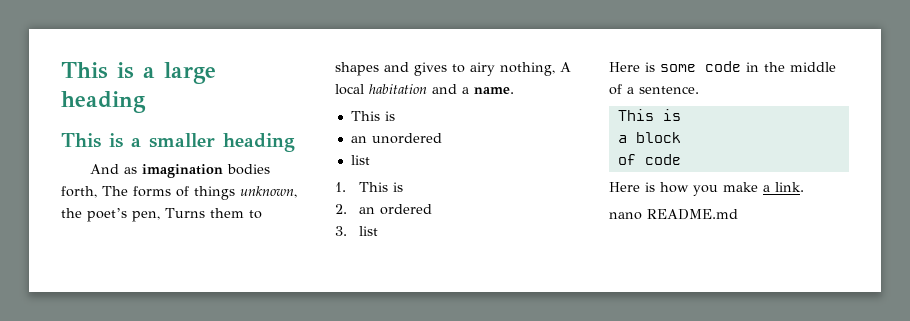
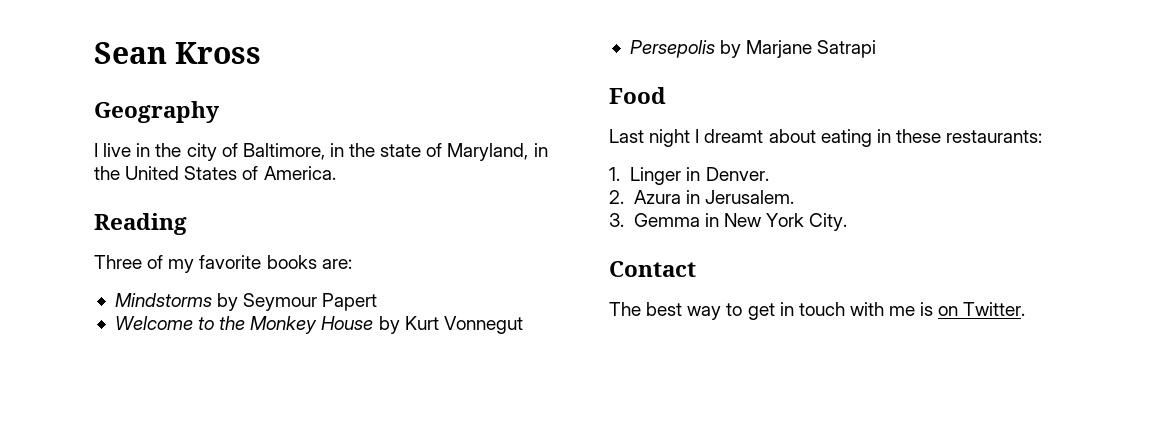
[61,62,216,84] [61,91,146,113] [61,133,295,152] [90,164,271,178] [61,186,297,200] [61,208,262,222] [335,62,571,76] [335,84,514,95] [350,111,395,121] [350,133,442,144] [350,155,370,165] [335,182,404,192] [335,204,433,215] [335,226,379,236] [609,61,836,72] [609,84,699,95] [617,109,681,121] [617,132,681,143] [617,154,681,165] [609,182,804,196] [609,209,738,220] This is a large heading // This is a smaller heading // And as imagination bodies forth, The forms of things unknown, the poet’s pen, Turns them to shapes and gives to airy nothing, A local habitation and a name. // This is // an unordered // list // 1. This is // 2. an ordered // 3. list // Here is some code in the middle of a sentence. // This is // a block // of code // Here is how you make a link. // nano README.md -> [94,42,262,64] [94,101,220,123] [94,143,548,161] [94,166,336,180] [94,213,187,235] [94,255,352,273] [114,293,378,311] [114,316,523,334] [629,40,877,58] [609,87,666,104] [609,129,1043,147] [609,167,769,185] [609,190,794,204] [609,213,848,231] [609,261,696,277] [609,302,1026,320] Sean Kross // Geography // I live in the city of Baltimore, in the state of Maryland, in the United States of America. // Reading // Three of my favorite books are: // Mindstorms by Seymour Papert // Welcome to the Monkey House by Kurt Vonnegut // Persepolis by Marjane Satrapi // Food // Last night I dreamt about eating in these restaurants: // 1. Linger in Denver. // 2. Azura in Jerusalem. // 3. Gemma in New York City. // Contact // The best way to get in touch with me is on Twitter.

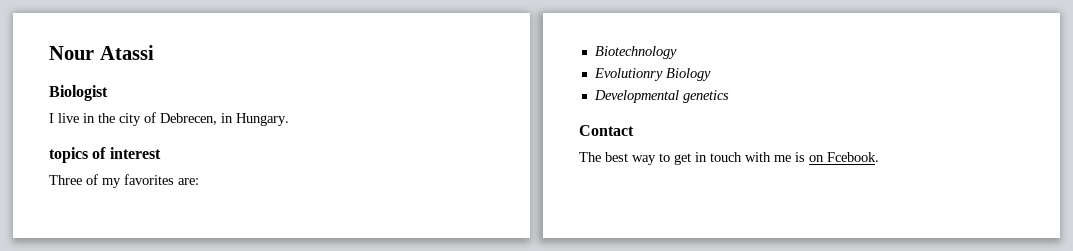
[94,42,262,64] [94,101,220,123] Sean Kross // Geography -> [49,45,154,60] [49,85,108,101] Nour Atassi // Biologist
[242,143,548,161] [94,166,336,180] [94,213,187,235] Baltimore, in the state of Maryland, in the United States of America. // Reading -> [160,113,289,126] [49,147,161,163] Debrecen, in Hungary. // topics of interest
[199,255,317,269] favorite books -> [124,174,174,185] favorites
[114,293,378,311] [114,316,523,334] [629,40,877,58] [609,87,666,104] [609,129,1043,147] [609,167,769,185] [609,190,794,204] [609,213,848,231] Mindstorms by Seymour Papert // Welcome to the Monkey House by Kurt Vonnegut // Persepolis by Marjane Satrapi // Food // Last night I dreamt about eating in these restaurants: // 1. Linger in Denver. // 2. Azura in Jerusalem. // 3. Gemma in New York City. -> [594,46,677,59] [593,68,711,81] [593,90,729,103] Biotechnology // Evolutionry Biology // Developmental genetics
[963,302,1026,316] Twitter. -> [827,152,879,162] Fcebook.

